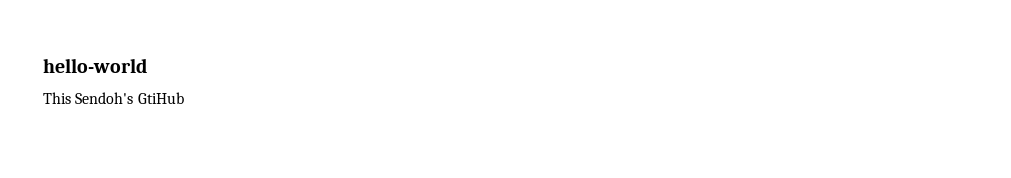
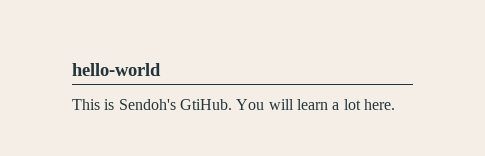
[75,92,184,104] Sendoh's GtiHub -> [104,99,395,110] is Sendoh's GtiHub. You will learn a lot here.

